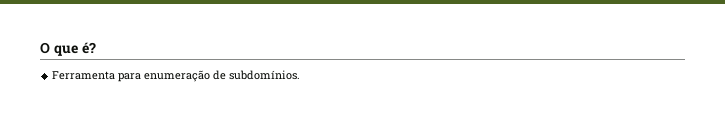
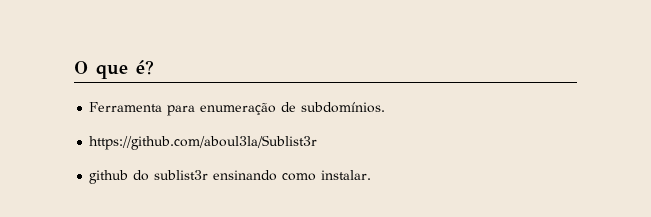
(301, 75) none -> [89,135,318,150] [89,170,372,184] // https://github.com/aboul3la/Sublist3r // github do sublist3r ensinando como instalar.

